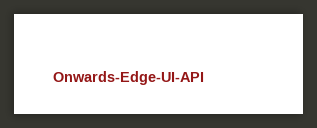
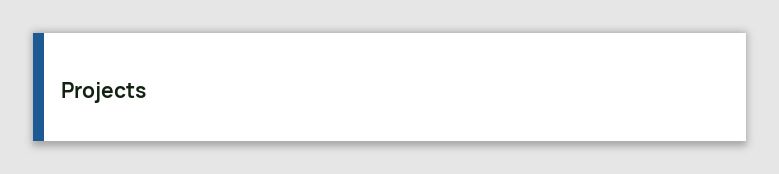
[53,71,204,85] Onwards-Edge-UI-API -> [61,82,146,103] Projects

